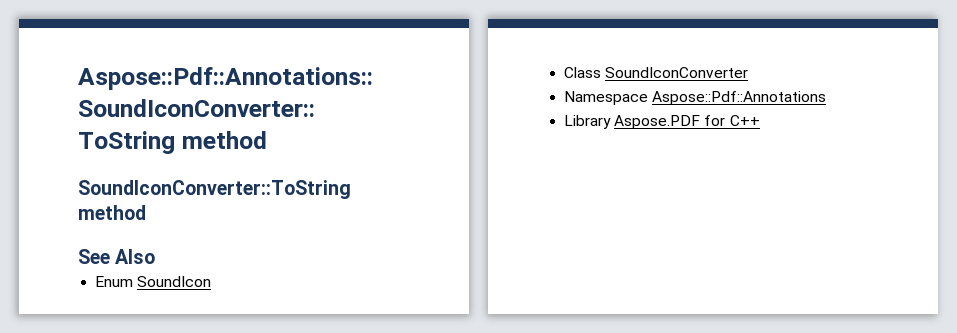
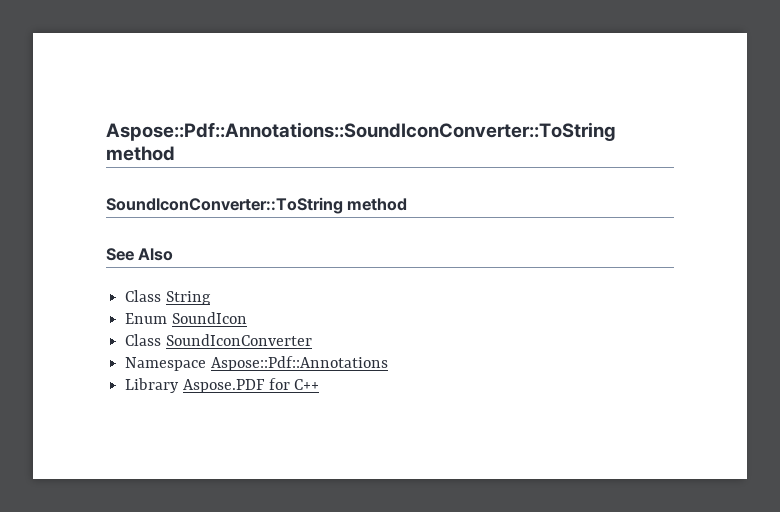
(156, 256) none -> [125,290,211,305] // Class String

